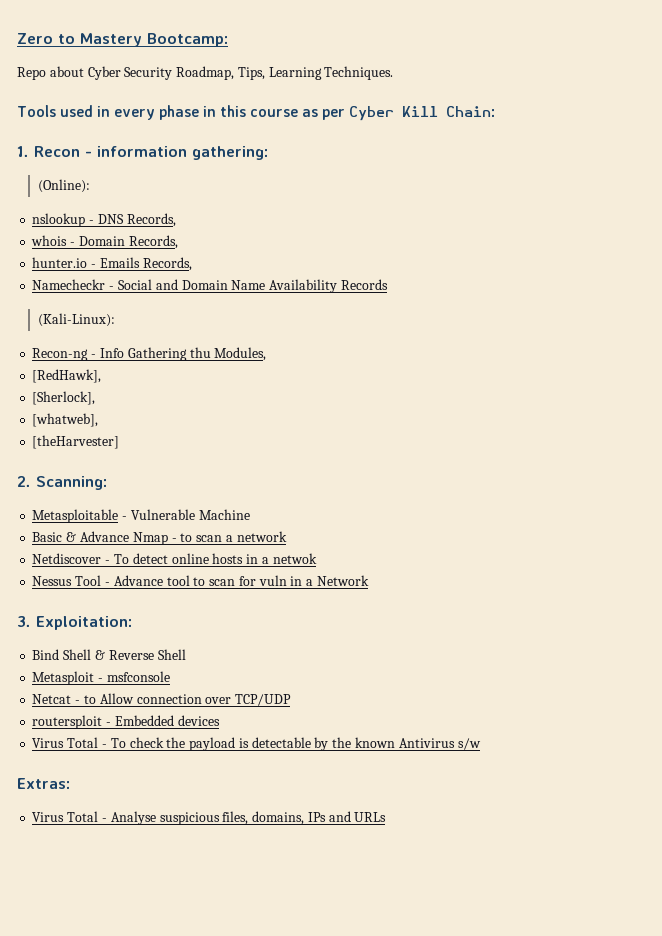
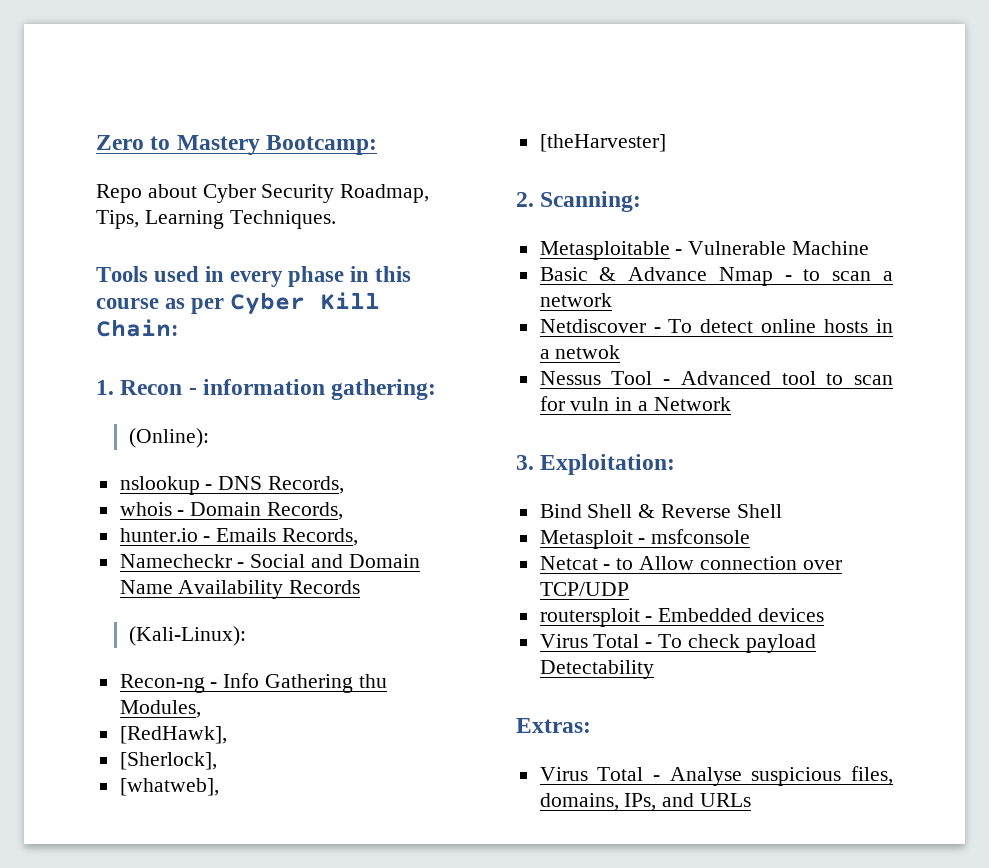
[113,575,163,586] Advance -> [680,371,771,385] Advanced
[166,737,481,751] the payload is detectable by the known Antivirus s/w -> [745,634,816,653] [539,660,654,679] payload Detectability
[307,812,326,822] IPs -> [624,793,657,811] IPs,

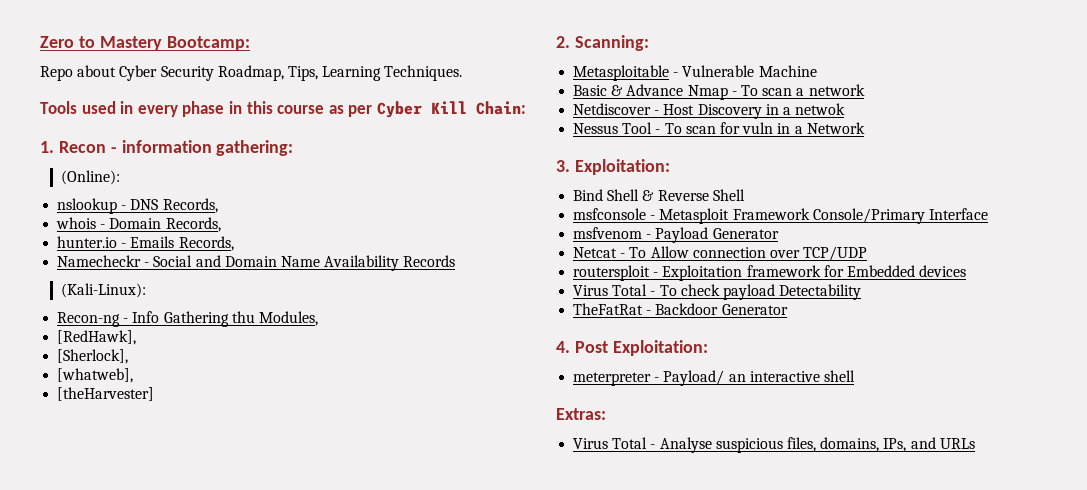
[803,269,821,281] to -> [740,85,758,96] To
[668,319,869,333] To detect online hosts -> [663,104,762,119] Host Discovery
[680,371,844,385] Advanced tool to -> [664,123,682,134] To
[539,529,751,549] Metasploit - msfconsole -> [573,208,988,224] [573,227,779,243] msfconsole - Metasploit Framework Console/Primary Interface // msfvenom - Payload Generator
[616,558,634,570] to -> [629,247,647,258] To
(653, 619) none -> [662,265,844,281] Exploitation framework for
(654, 669) none -> [573,303,788,315] [556,340,708,356] [573,370,855,386] // TheFatRat - Backdoor Generator // 4. Post Exploitation: // meterpreter - Payload/ an interactive shell

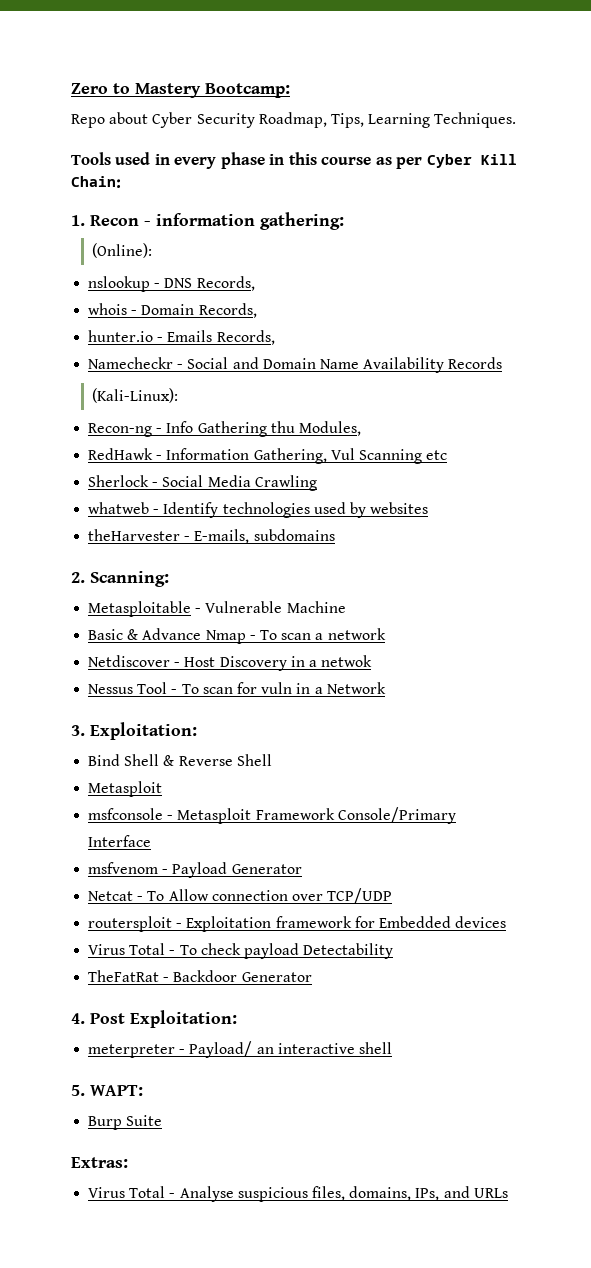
[57,330,137,345] [57,349,129,364] [57,368,134,383] [57,387,155,401] [RedHawk], // [Sherlock], // [whatweb], // [theHarvester] -> [88,448,448,464] [88,475,317,491] [88,502,429,518] [88,529,335,544] RedHawk - Information Gathering, Vul Scanning etc // Sherlock - Social Media Crawling // whatweb - Identify technologies used by websites // theHarvester - E-mails, subdomains
(745, 195) none -> [88,781,163,797] // Metasploit
(855, 376) none -> [71,1085,143,1096] [88,1115,163,1130] // 5. WAPT: // Burp Suite

